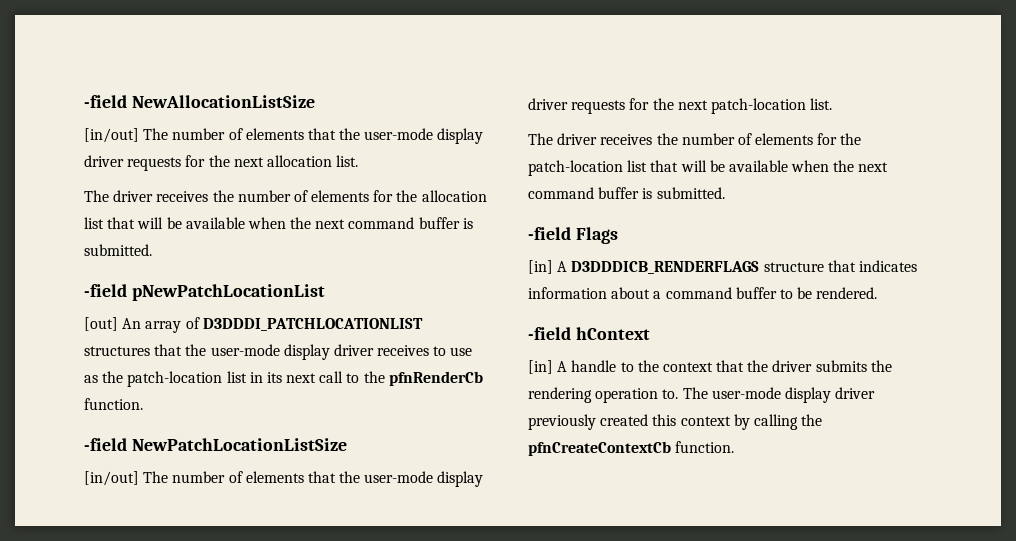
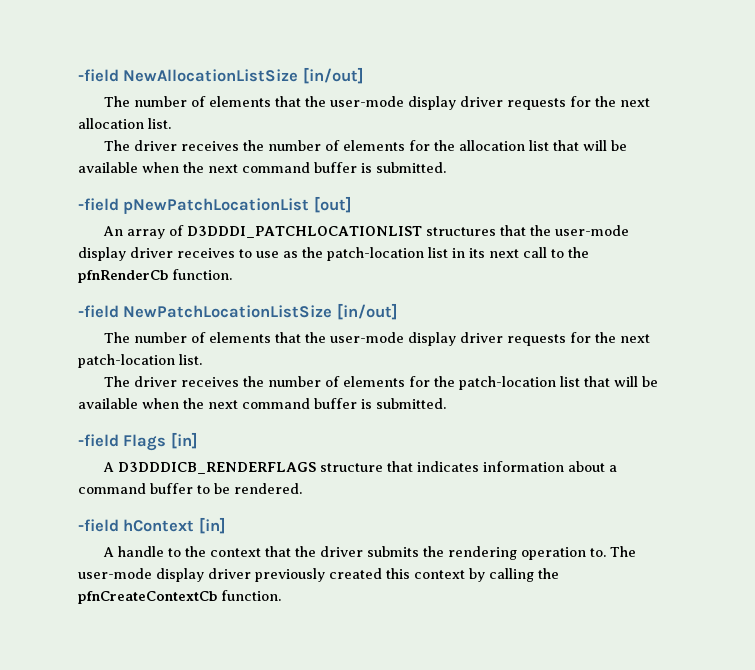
[84,128,139,143] // [in/out] -> [302,67,364,84] [in/out] //
[84,317,118,331] // [out] -> [313,196,352,213] [out] //
[84,471,139,486] // [in/out] -> [336,303,398,320] [in/out] //
[528,260,553,274] // [in] -> [170,432,198,449] [in] //
[528,360,553,374] // [in] -> [198,517,226,534] [in] //

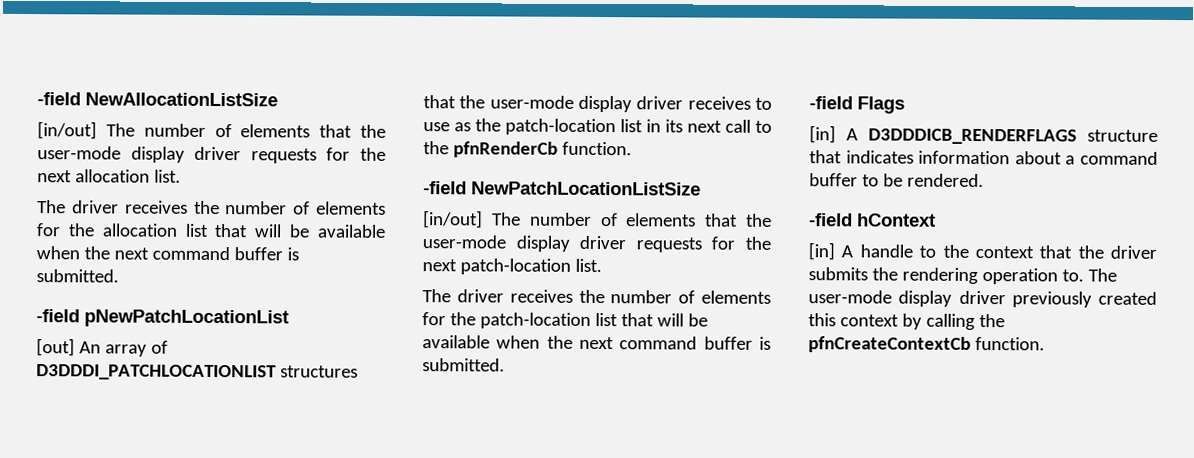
[302,67,364,84] [in/out] // -> [37,121,97,140] // [in/out]
(310, 206) none -> (289, 318) //
(352, 204) // -> (75, 347) none
[336,303,398,320] [in/out] // -> [423,210,483,229] // [in/out]
[170,432,198,449] [in] // -> [809,125,836,144] // [in]
[198,517,226,534] [in] // -> [808,242,835,261] // [in]

